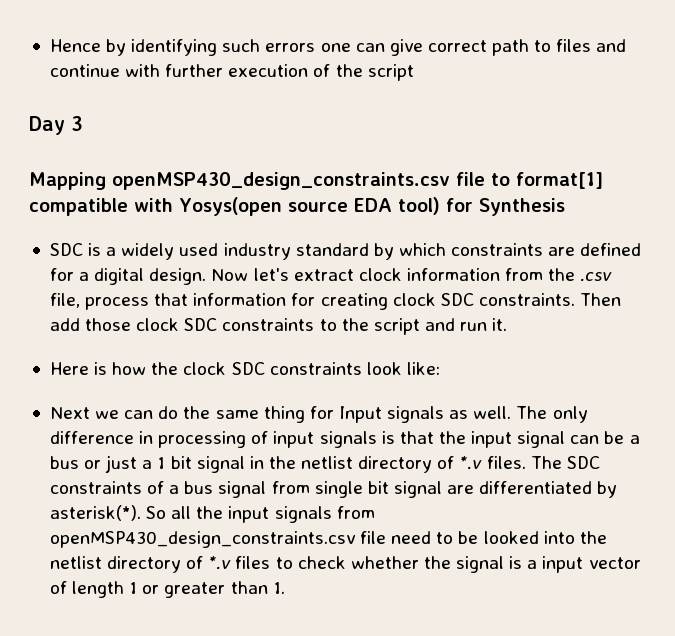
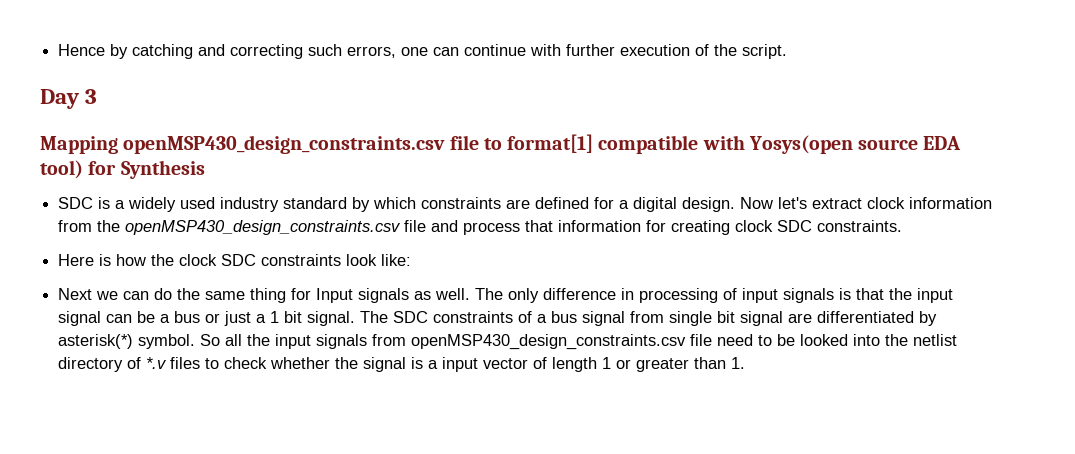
[131,39,627,56] identifying such errors one can give correct path to files and -> [132,44,460,59] catching and correcting such errors, one can
[367,64,414,81] script -> [742,44,788,59] script.
[580,272,613,282] [49,293,80,308] .csv file, -> [125,220,459,235] openMSP430_design_constraints.csv file and
[580,293,622,306] [49,318,508,335] Then add those clock SDC constraints to the script and run it. -> (903, 226) none
[196,456,526,473] signal in the netlist directory of *.v files. -> [307,311,356,326] signal.
[49,505,141,521] asterisk(*). -> [58,334,196,349] asterisk(*) symbol.

